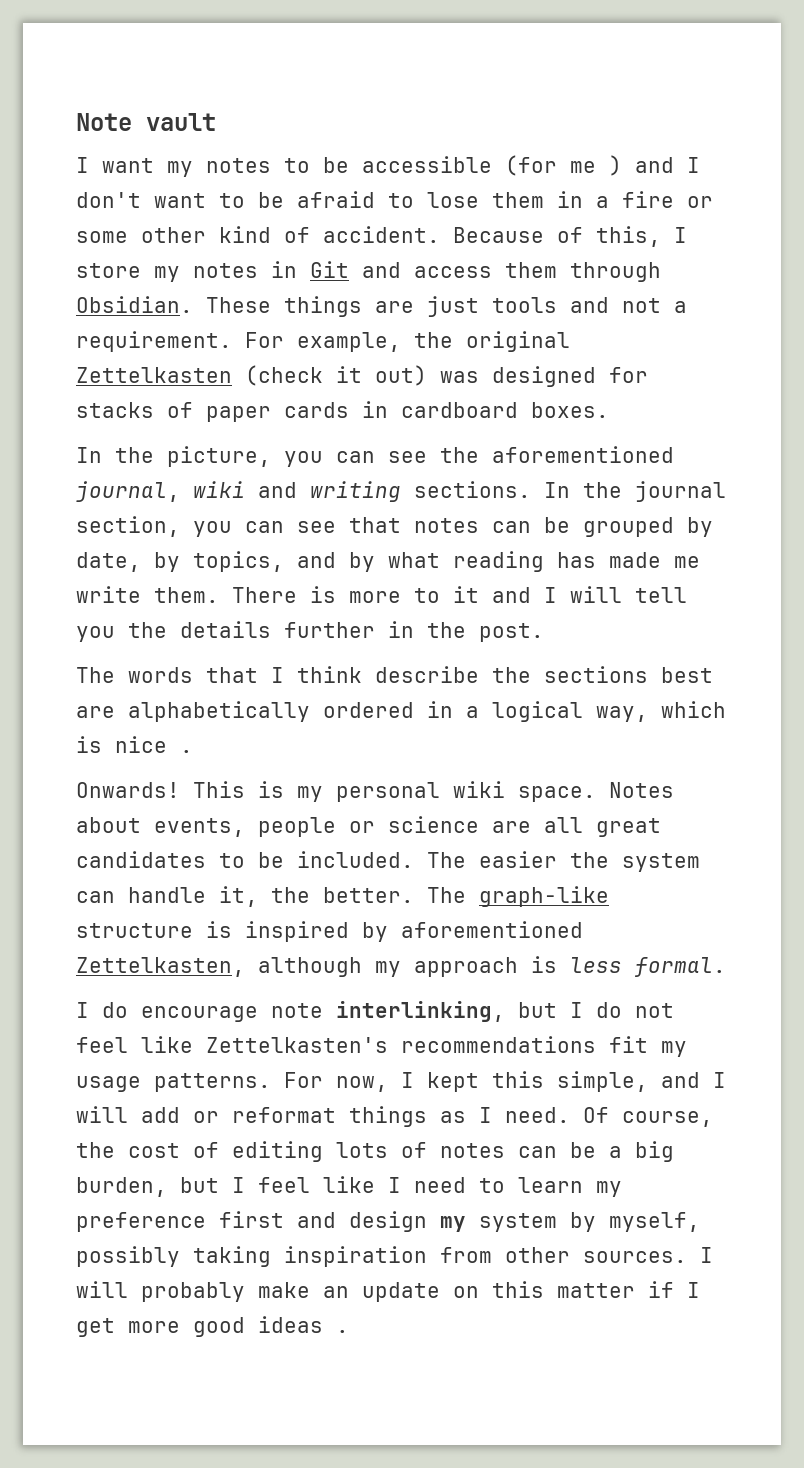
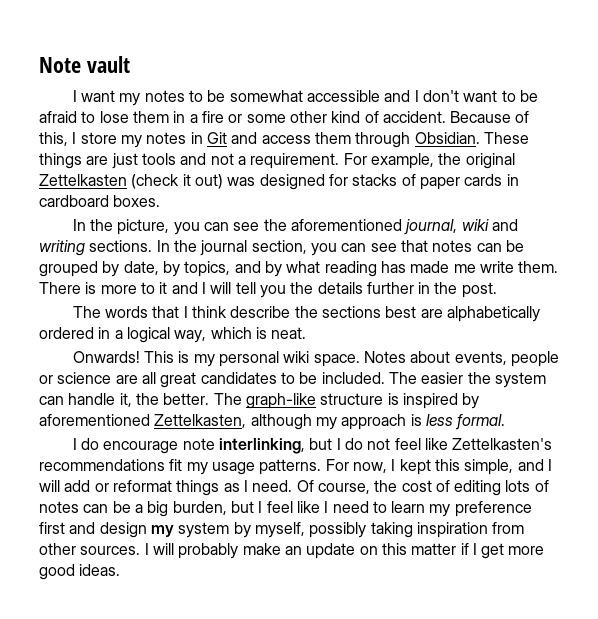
[362,155,622,176] accessible (for me ) -> [229,90,381,102] somewhat accessible
[115,736,193,753] nice . -> [271,327,307,339] neat.
[258,1316,349,1333] ideas . -> [79,564,121,576] ideas.

